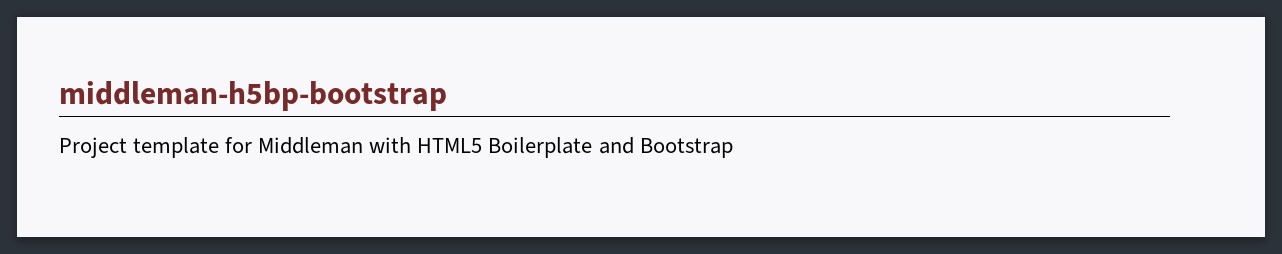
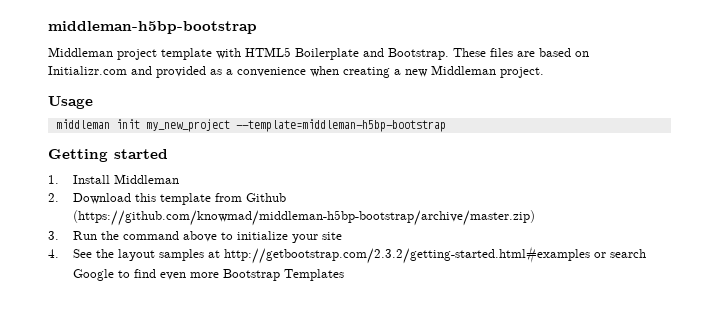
[59,137,733,158] Project template for Middleman with HTML5 Boilerplate and Bootstrap -> [48,47,589,60] [48,65,544,78] [48,96,93,109] [55,119,446,132] [48,149,168,162] [48,174,179,184] [48,193,286,205] [72,210,535,226] [48,231,342,243] [48,246,646,264] [72,269,344,281] Middleman project template with HTML5 Boilerplate and Bootstrap. These files are based on Initializr.com and provided as a convenience when creating a new Middleman project. // Usage // middleman init my_new_project --template=middleman-h5bp-bootstrap // Getting started // 1. Install Middleman // 2. Download this template from Github (https://github.com/knowmad/middleman-h5bp-bootstrap/archive/master.zip) // 3. Run the command above to initialize your site // 4. See the layout samples at http://getbootstrap.com/2.3.2/getting-started.html#examples or search Google to find even more Bootstrap Templates

